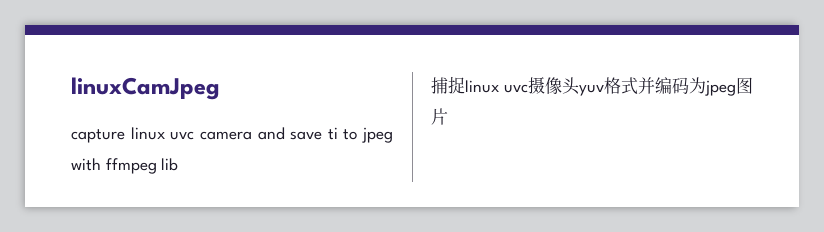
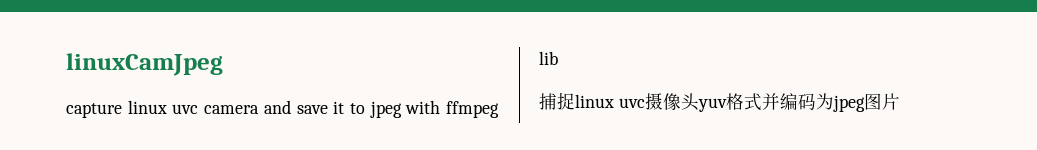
[327,127,338,140] ti -> [333,101,345,114] it

